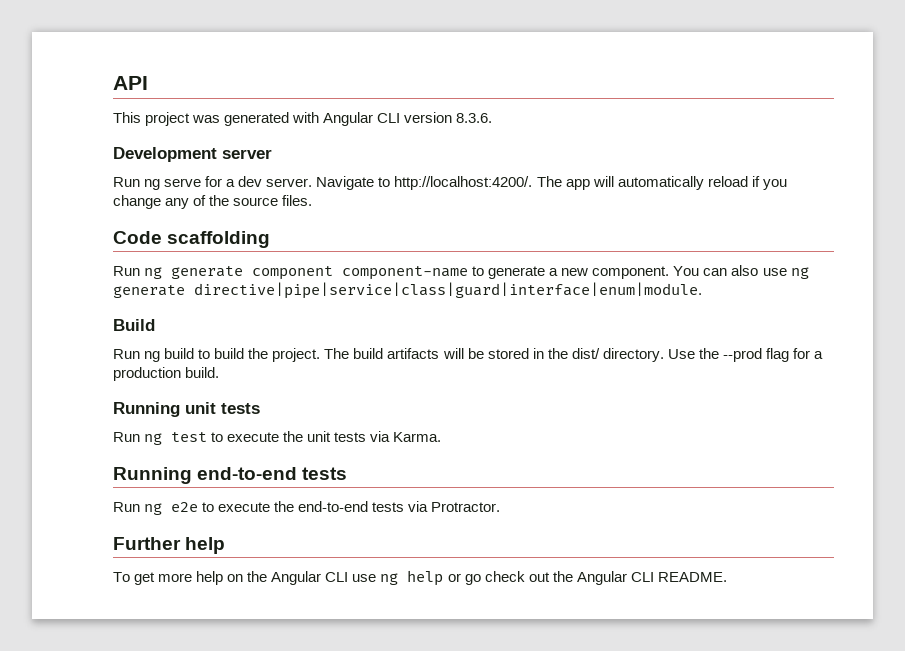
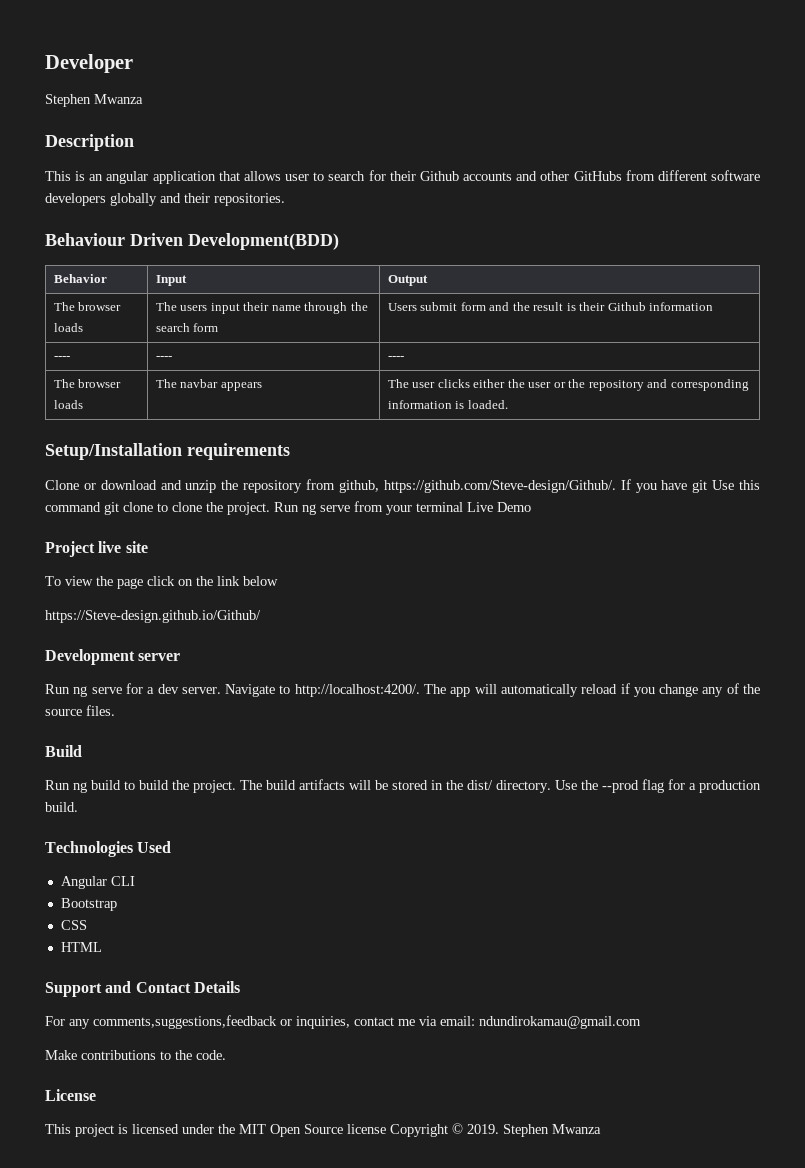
[113,76,148,90] [113,112,493,126] API // This project was generated with Angular CLI version 8.3.6. -> [45,54,133,73] [45,94,143,107] [45,134,134,151] [45,170,760,184] [45,193,285,206] [45,233,339,250] [53,274,107,283] [155,275,187,286] [387,275,428,286] [53,302,122,311] [53,323,83,332] [155,302,368,314] [155,323,219,332] [387,302,714,311] [53,356,70,360] [155,356,172,360] [387,356,404,360] [53,379,122,388] [53,400,83,409] [155,379,262,391] [387,379,749,391] [387,400,508,409] [45,443,290,460] [45,479,761,493] [45,501,531,515] [45,541,148,557] [45,576,278,589] [45,610,261,623] Developer // Stephen Mwanza // Description // This is an angular application that allows user to search for their Github accounts and other GitHubs from different software developers globally and their repositories. // Behaviour Driven Development(BDD) // Behavior | Input | Output // The browser loads | The users input their name through the search form | Users submit form and the result is their Github information // ---- | ---- | ---- // The browser loads | The navbar appears | The user clicks either the user or the repository and corresponding information is loaded. // Setup/Installation requirements // Clone or download and unzip the repository from github, https://github.com/Steve-design/Github/. If you have git Use this command git clone to clone the project. Run ng serve from your terminal Live Demo // Project live site // To view the page click on the link below // https://Steve-design.github.io/Github/
[113,231,271,248] [113,265,809,280] [113,282,702,299] // Code scaffolding // Run ng generate component component-name to generate a new component. You can also use ng generate directive|pipe|service|class|guard|interface|enum|module. -> (115, 710) none
[113,402,260,417] [113,431,442,445] [113,467,348,484] [113,501,501,515] [113,537,226,554] [113,570,727,586] Running unit tests // Run ng test to execute the unit tests via Karma. // Running end-to-end tests // Run ng e2e to execute the end-to-end tests via Protractor. // Further help // To get more help on the Angular CLI use ng help or go check out the Angular CLI README. -> [45,841,172,857] [60,876,135,889] [60,898,117,911] [60,920,87,930] [60,942,102,952] [45,981,240,997] [45,1015,641,1029] [45,1050,226,1060] [45,1089,96,1101] [45,1123,601,1137] Technologies Used // Angular CLI // Bootstrap // CSS // HTML // Support and Contact Details // For any comments,suggestions,feedback or inquiries, contact me via email: ndundirokamau@gmail.com // Make contributions to the code. // License // This project is licensed under the MIT Open Source license Copyright © 2019. Stephen Mwanza

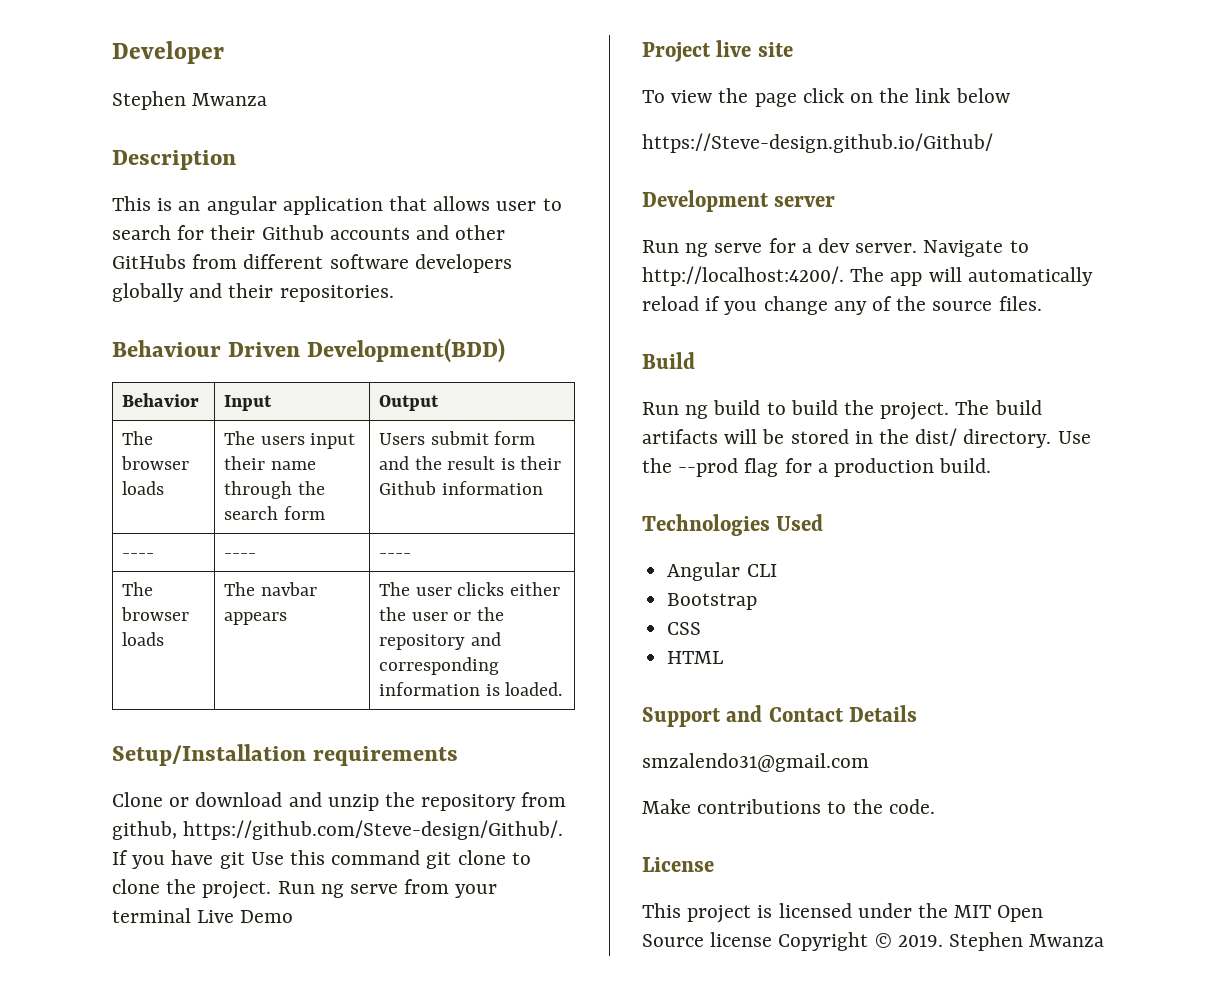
[45,1015,641,1029] For any comments,suggestions,feedback or inquiries, contact me via email: ndundirokamau@gmail.com -> [642,753,869,772] smzalendo31@gmail.com

